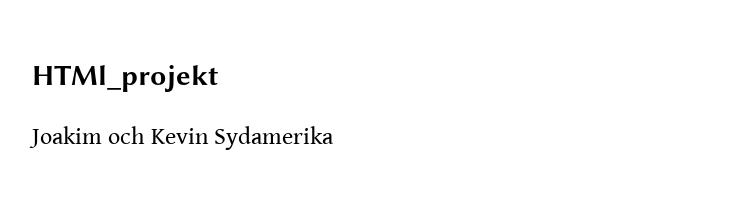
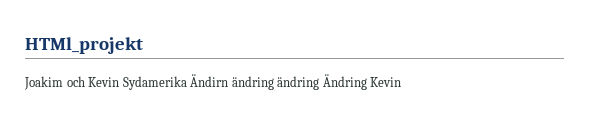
(335, 138) none -> [190,74,402,90] Ändirn ändring ändring Ändring Kevin

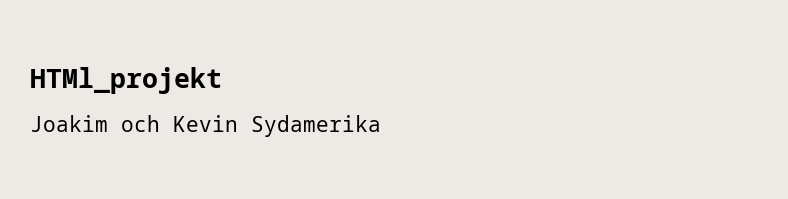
[190,74,402,90] Ändirn ändring ändring Ändring Kevin -> (381, 126) none

